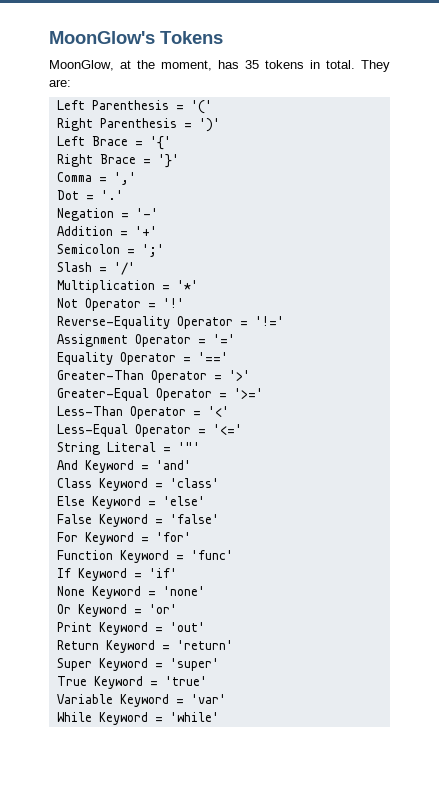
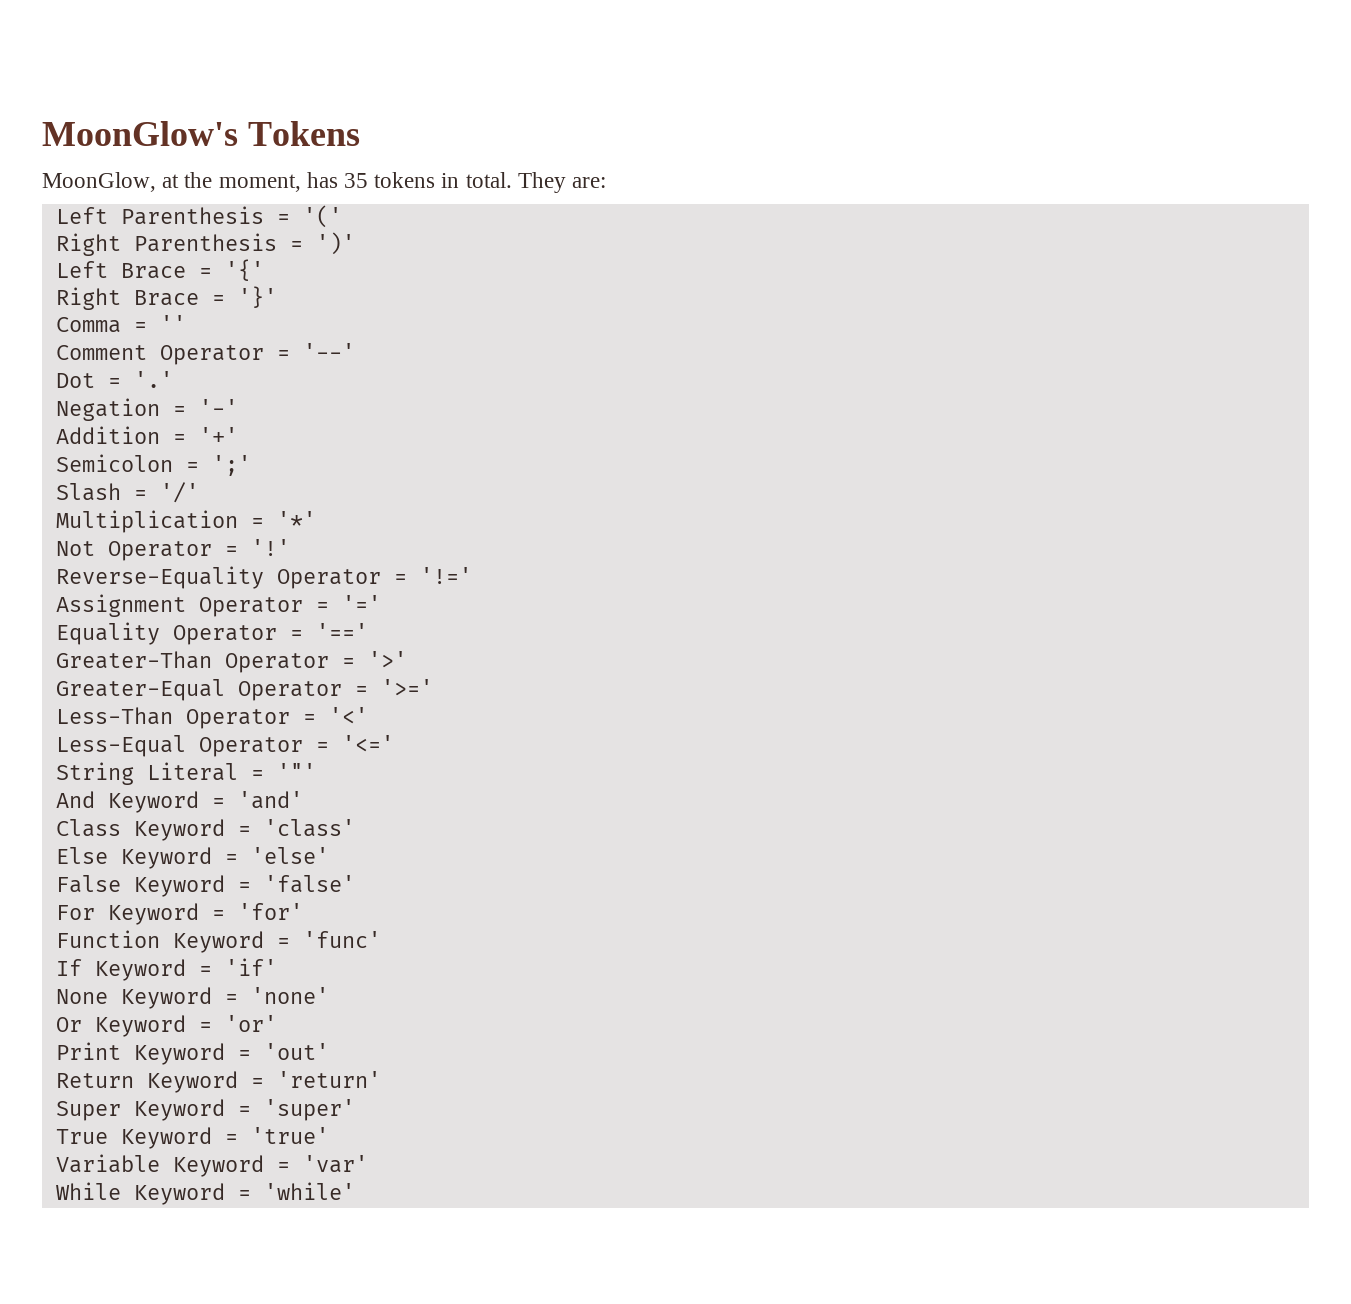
[113,172,136,185] ',' -> [159,315,186,332] [55,343,355,365] '' // Comment Operator = '--'

